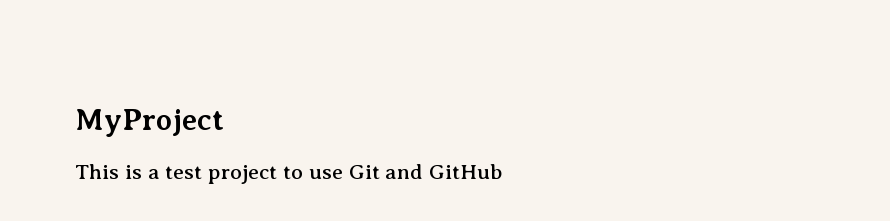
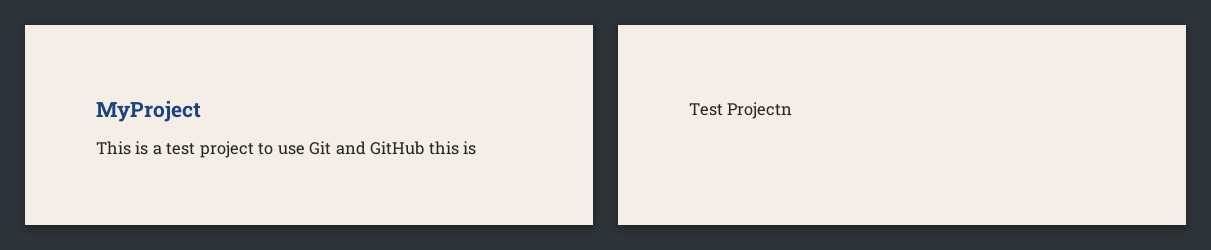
(503, 171) none -> [428,141,477,155] [689,102,793,119] this is Test Projectn

